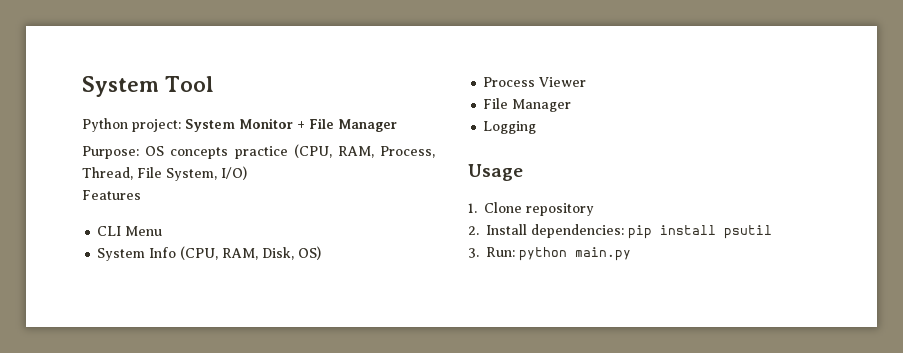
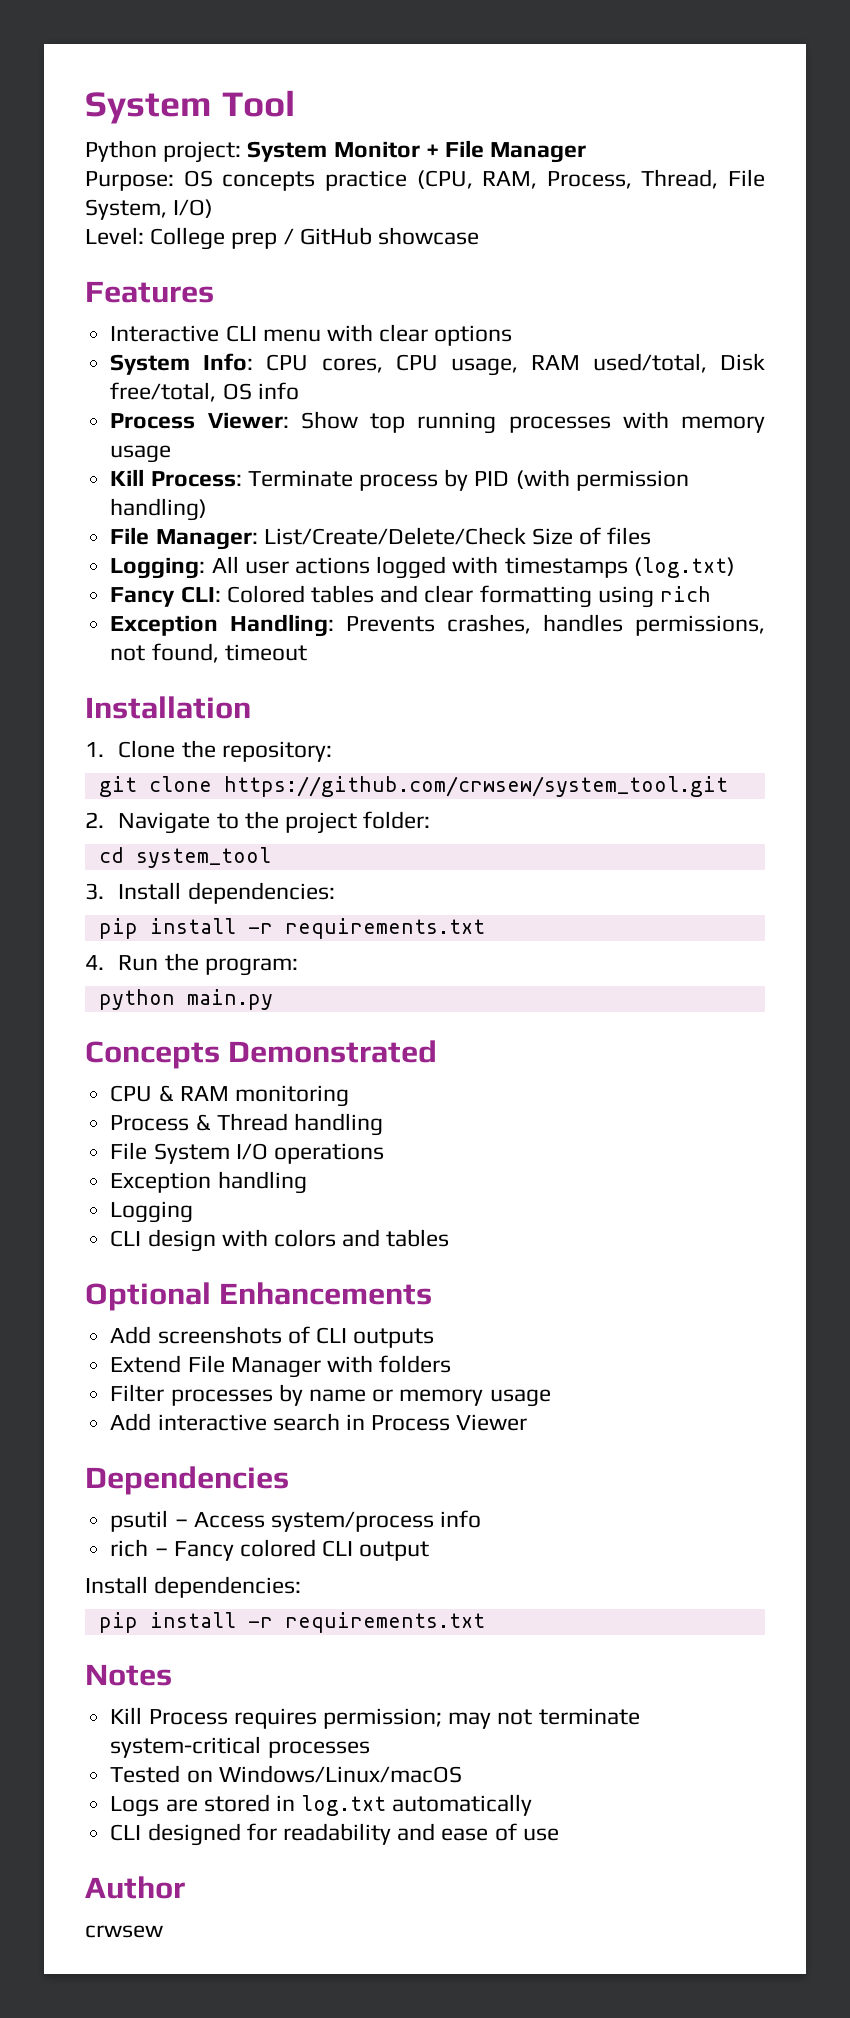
[82,190,141,200] [97,226,163,236] [97,246,322,261] [483,77,587,87] [483,98,572,112] [483,121,537,134] [468,164,523,181] [468,202,595,216] [468,224,772,239] [468,247,631,261] Features // CLI Menu // System Info (CPU, RAM, Disk, OS) // Process Viewer // File Manager // Logging // Usage // 1. Clone repository // 2. Install dependencies: pip install psutil // 3. Run: python main.py -> [85,227,480,250] [85,281,214,303] [110,324,513,346] [110,353,765,376] [110,382,299,402] [110,411,765,434] [110,445,172,463] [110,469,689,491] [110,498,208,521] [110,527,652,550] [110,556,735,579] [110,585,711,608] [110,614,765,637] [110,643,307,663] [85,696,251,719] [85,740,332,762] [98,776,728,797] [85,811,431,834] [98,847,271,868] [85,882,335,904] [98,918,485,939] [85,953,298,976] [98,989,273,1010] [85,1040,438,1069] [110,1085,349,1107] [110,1113,383,1136] [110,1142,384,1164] [110,1171,307,1194] [110,1201,194,1223] [110,1229,450,1252] [85,1282,433,1311] [110,1326,435,1348] [110,1355,452,1378] [110,1384,551,1407] [110,1413,528,1431] [85,1466,289,1495] [110,1510,482,1532] [110,1539,430,1561] [85,1576,302,1598] [98,1612,485,1633] [85,1664,172,1686] [110,1707,640,1729] [110,1736,370,1758] [110,1765,462,1783] [110,1794,533,1817] [110,1823,559,1846] [85,1876,185,1899] [85,1925,163,1938] Level: College prep / GitHub showcase // Features // Interactive CLI menu with clear options // System Info: CPU cores, CPU usage, RAM used/total, Disk free/total, OS info // Process Viewer: Show top running processes with memory usage // Kill Process: Terminate process by PID (with permission handling) // File Manager: List/Create/Delete/Check Size of files // Logging: All user actions logged with timestamps (log.txt) // Fancy CLI: Colored tables and clear formatting using rich // Exception Handling: Prevents crashes, handles permissions, not found, timeout // Installation // 1. Clone the repository: // git clone https://github.com/crwsew/system_tool.git // 2. Navigate to the project folder: // cd system_tool // 3. Install dependencies: // pip install -r requirements.txt // 4. Run the program: // python main.py // Concepts Demonstrated // CPU & RAM monitoring // Process & Thread handling // File System I/O operations // Exception handling // Logging // CLI design with colors and tables // Optional Enhancements // Add screenshots of CLI outputs // Extend File Manager with folders // Filter processes by name or memory usage // Add interactive search in Process Viewer // Dependencies // psutil – Access system/process info // rich – Fancy colored CLI output // Install dependencies: // pip install -r requirements.txt // Notes // Kill Process requires permission; may not terminate system-critical processes // Tested on Windows/Linux/macOS // Logs are stored in log.txt automatically // CLI designed for readability and ease of use // Author // crwsew

